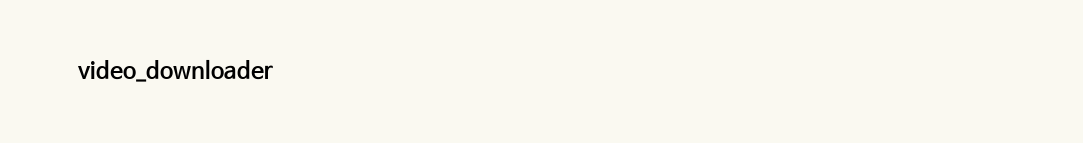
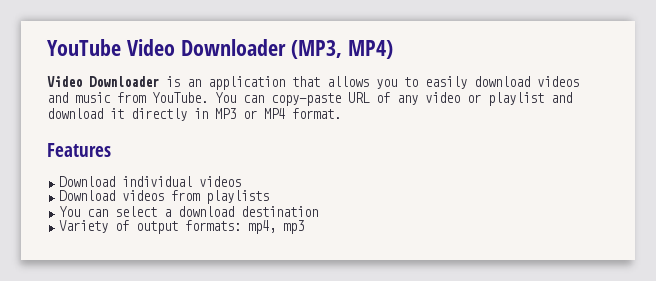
[77,59,273,82] video_downloader -> [47,39,393,59] [47,76,579,90] [47,92,572,106] [47,108,341,121] [47,143,111,157] [59,176,242,187] [59,190,270,204] [59,206,319,217] [59,220,305,234] YouTube Video Downloader (MP3, MP4) // Video Downloader is an application that allows you to easily download videos and music from YouTube. You can copy-paste URL of any video or playlist and download it directly in MP3 or MP4 format. // Features // Download individual videos // Download videos from playlists // You can select a download destination // Variety of output formats: mp4, mp3

